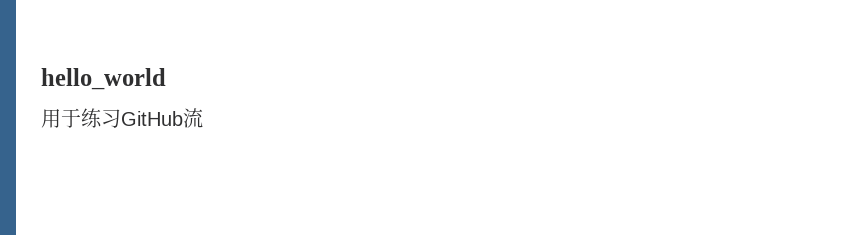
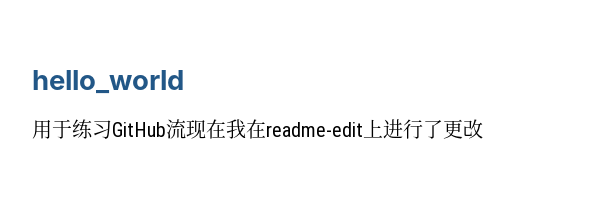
(203, 118) none -> [186,119,483,139] 现在我在readme-edit上进行了更改

